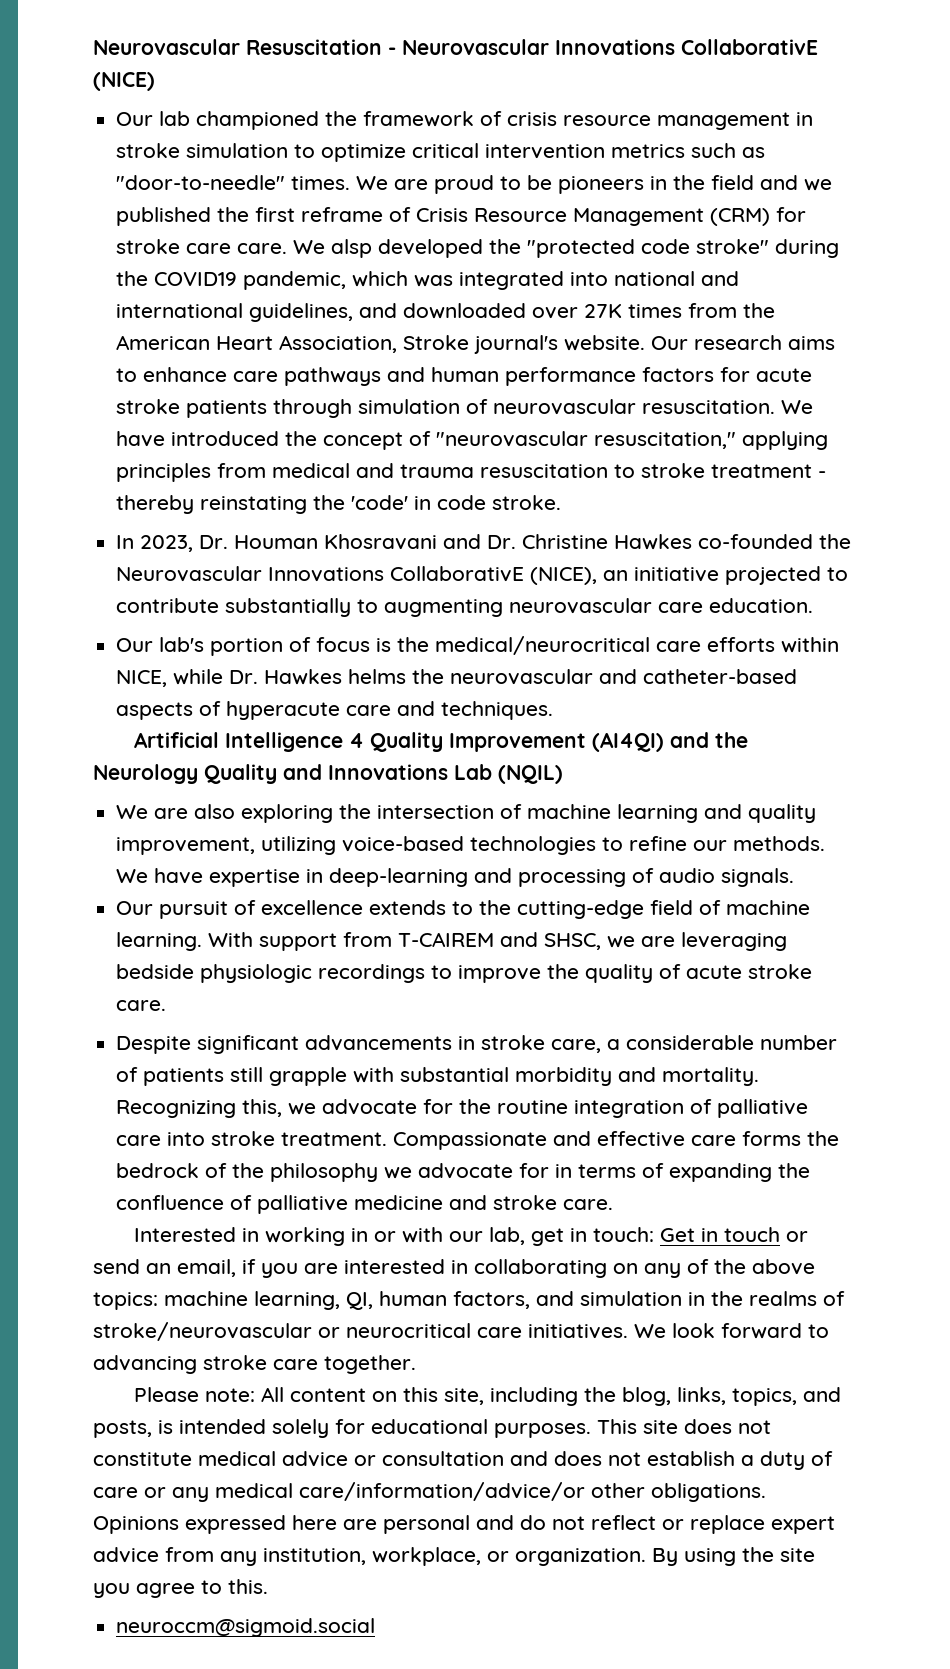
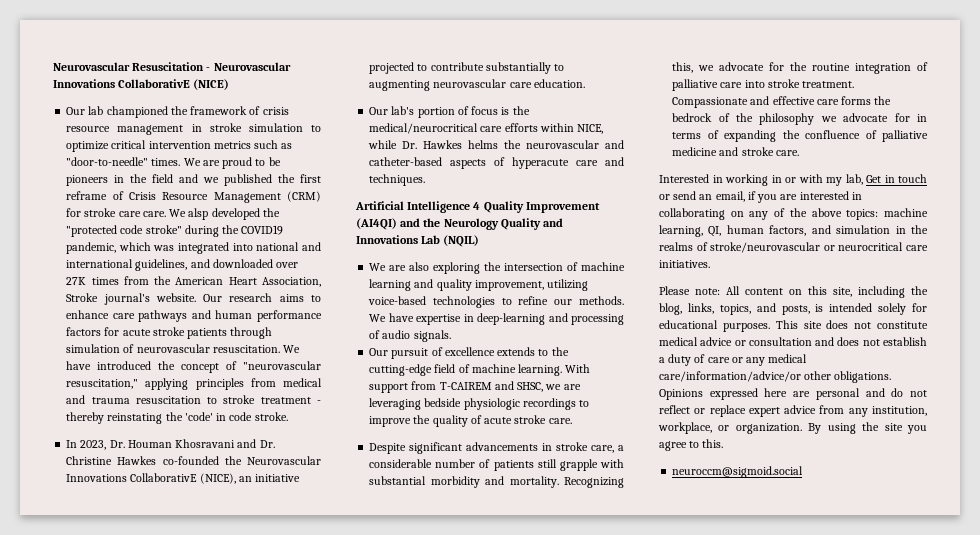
[448,1227,654,1246] our lab, get in touch: -> [826,174,863,186] my lab,
[634,1323,829,1339] [93,1355,416,1374] We look forward to advancing stroke care together. -> (710, 264) none

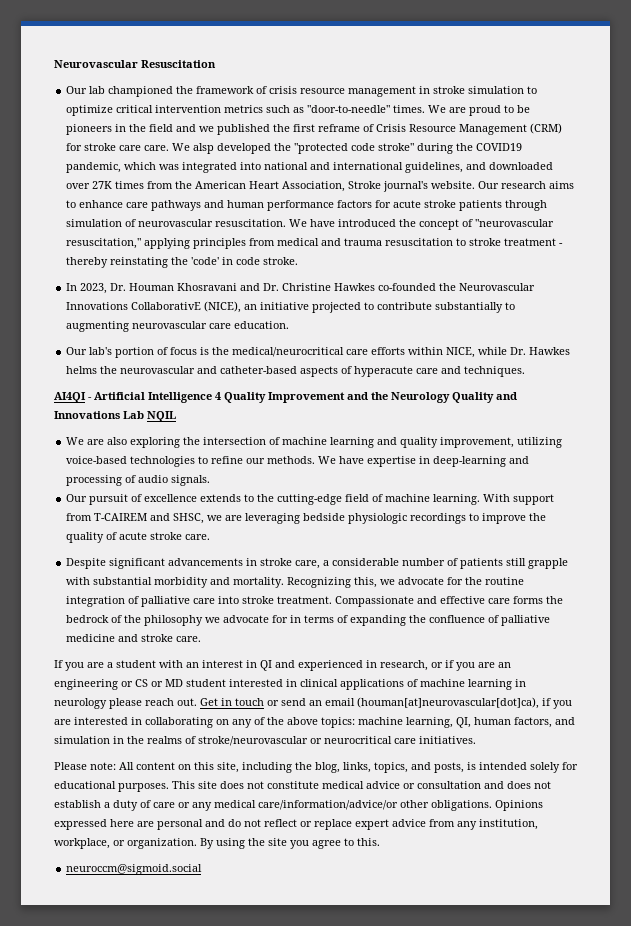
[206,62,291,71] [53,79,230,90] - Neurovascular Innovations CollaborativE (NICE) -> (216, 64) none
(426, 180) none -> [54,392,92,403] AI4QI -
[356,218,397,230] (AI4QI) -> (345, 397) none
[443,235,480,247] (NQIL) -> [147,411,176,422] NQIL
[659,174,863,186] Interested in working in or with my lab, -> [54,660,511,671] [54,679,526,690] [54,698,197,709] If you are a student with an interest in QI and experienced in research, or if you are an engineering or CS or MD student interested in clinical applications of machine learning in neurology please reach out.
[715,191,745,202] email, -> [325,697,539,709] email (houman[at]neurovascular[dot]ca),

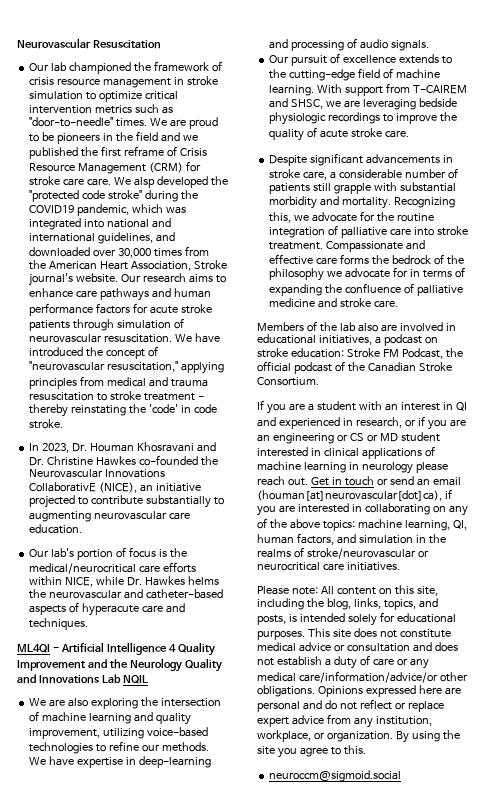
[92,181,113,189] 27K -> [118,248,152,258] 30,000
[54,392,86,403] AI4QI -> [17,644,50,653] ML4QI
(202, 639) none -> [257,321,456,332] [257,334,438,346] [257,348,463,359] [257,361,452,374] [257,377,319,386] // Members of the lab also are involved in educational initiatives, a podcast on stroke education: Stroke FM Podcast, the official podcast of the Canadian Stroke Consortium.

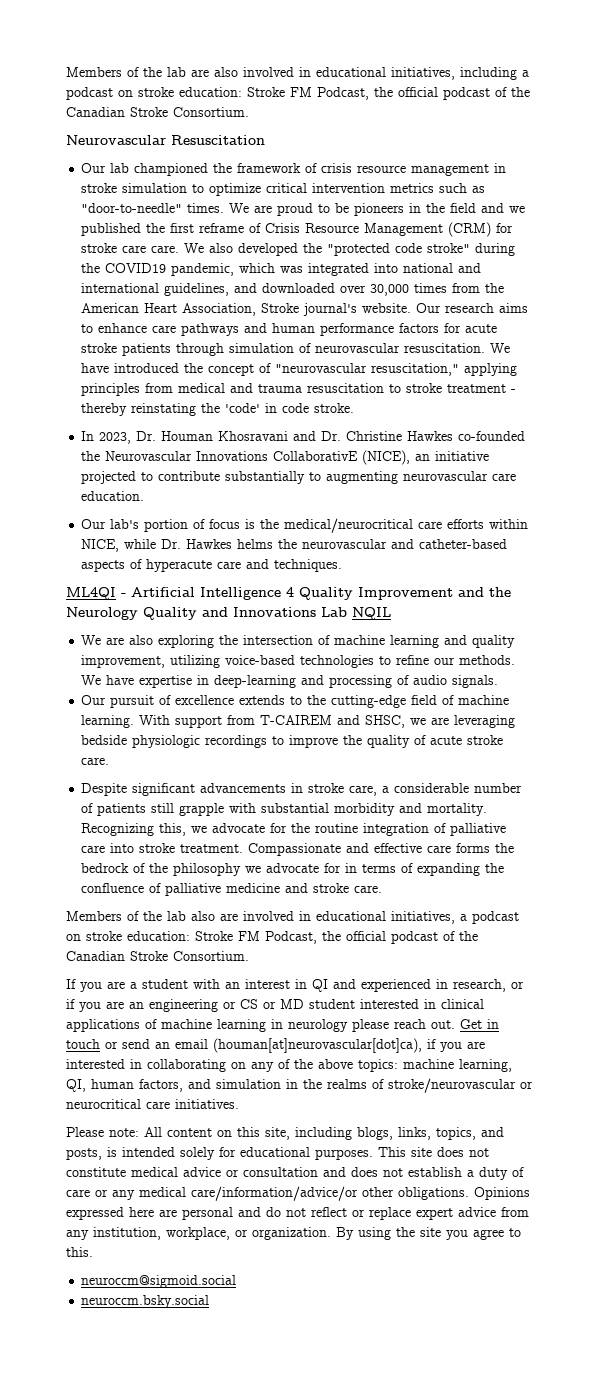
(17, 43) none -> [66,67,529,80] [66,87,530,100] [66,107,249,117] Members of the lab are also involved in educational initiatives, including a podcast on stroke education: Stroke FM Podcast, the official podcast of the Canadian Stroke Consortium. //
[133,177,155,188] alsp -> [209,243,234,253] also
[306,598,351,610] the blog, -> [357,1127,393,1140] blogs,
(402, 776) none -> [81,1295,210,1308] // neuroccm.bsky.social

